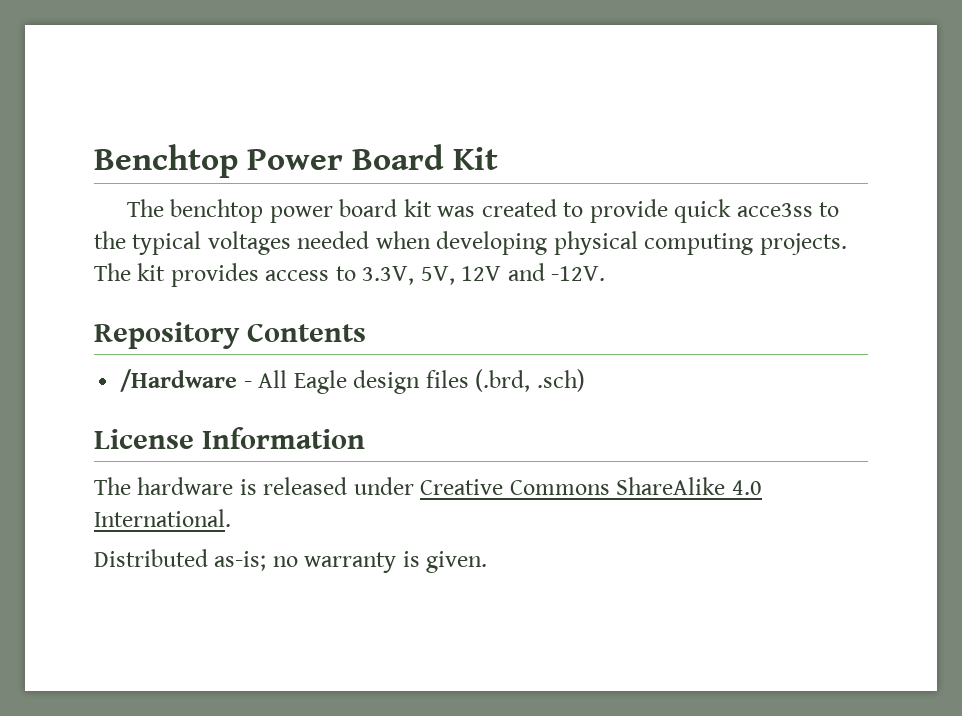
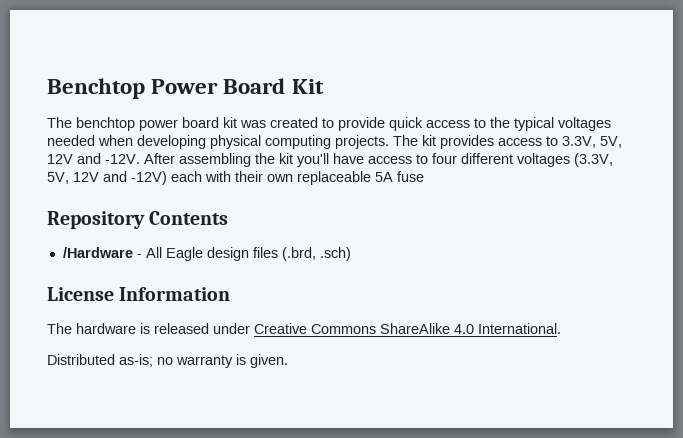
[736,203,813,217] acce3ss -> [426,120,470,128] access
(606, 273) none -> [144,153,613,167] [47,171,424,185] After assembling the kit you'll have access to four different voltages (3.3V, 5V, 12V and -12V) each with their own replaceable 5A fuse

